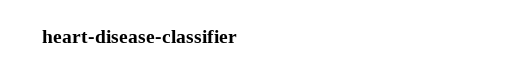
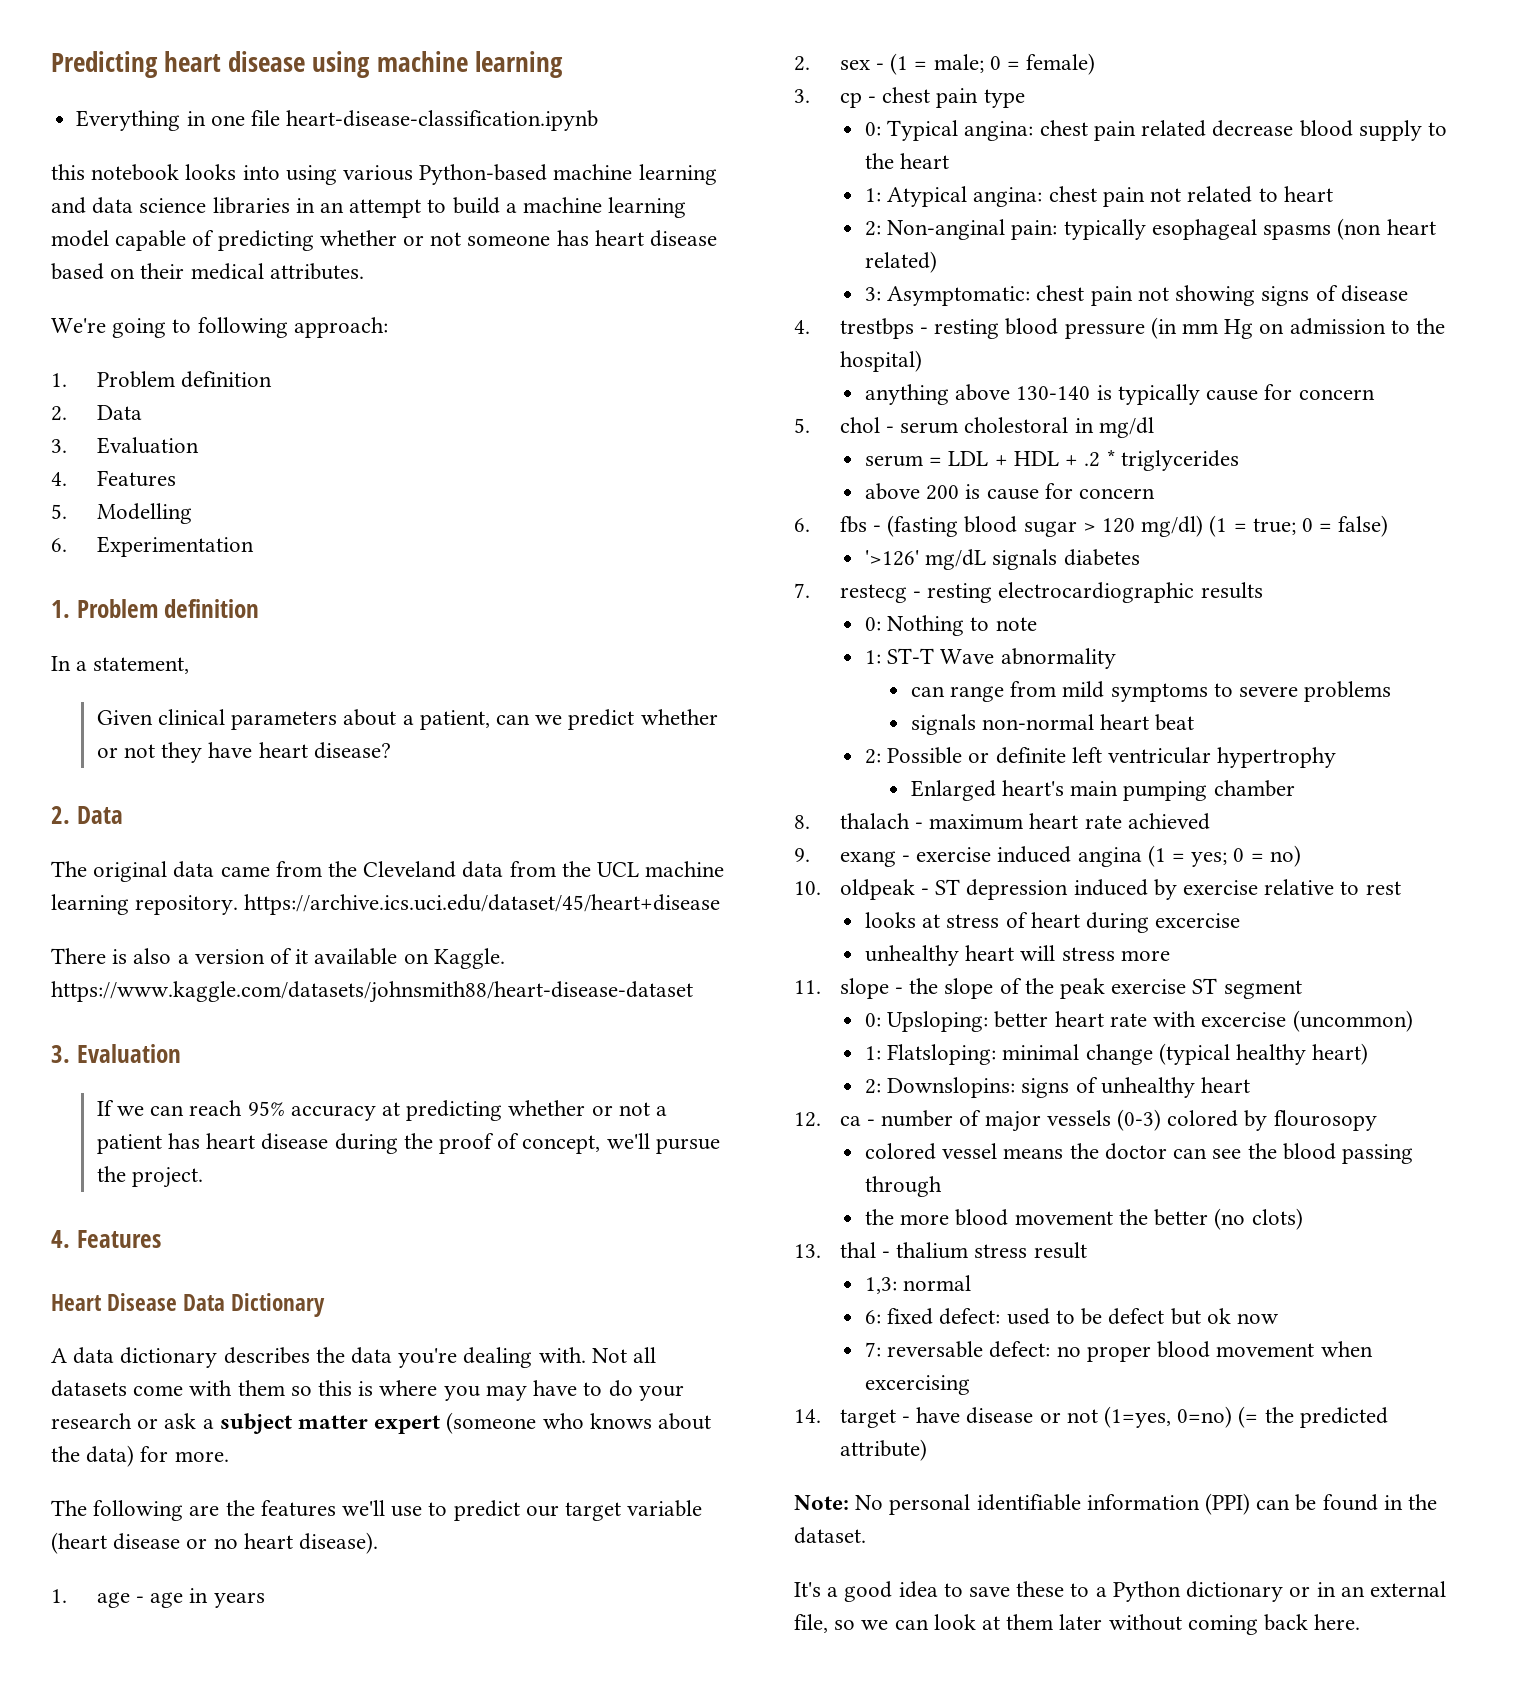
[42,30,237,43] heart-disease-classifier -> [51,51,563,78] [76,110,599,131] [51,164,717,185] [51,197,687,218] [51,230,718,251] [51,263,364,280] [51,317,388,338] [51,371,272,388] [51,405,142,421] [51,437,199,454] [51,470,176,487] [51,503,192,524] [51,536,254,557] [51,599,260,618] [51,656,190,674] [96,709,718,730] [96,742,391,763] [51,806,123,824] [51,861,725,882] [51,894,721,915] [51,948,505,969] [51,981,693,1003] [51,1044,181,1063] [96,1100,668,1121] [96,1133,720,1154] [96,1166,203,1188] [51,1230,161,1248] [51,1293,326,1317] [51,1347,657,1368] [51,1380,684,1401] [51,1412,712,1434] [51,1445,229,1467] [51,1500,703,1521] [51,1532,379,1554] [51,1588,265,1608] [794,53,1096,75] [794,87,1025,108] [865,120,1447,141] [865,153,950,169] [865,186,1333,207] [865,218,1436,240] [865,251,938,273] [865,285,1408,306] [794,317,1446,339] [839,350,922,372] [865,384,1375,405] [794,417,1154,438] [865,449,1239,471] [865,483,1156,500] [794,515,1389,537] [865,549,1140,570] [794,582,1263,603] [865,615,1037,636] [865,648,1116,669] [910,681,1392,702] [910,714,1195,735] [865,747,1337,768] [910,780,1295,801] [794,813,1210,830] [794,845,1301,867] [794,879,1401,900] [865,912,1241,933] [865,945,1170,966] [794,978,1302,999] [865,1010,1413,1032] [865,1043,1369,1065] [865,1077,1251,1098] [794,1109,1377,1132] [865,1143,1413,1164] [865,1176,943,1197] [865,1208,1303,1230] [794,1242,1087,1259] [865,1275,972,1294] [865,1308,1279,1325] [865,1341,1373,1362] [865,1375,971,1395] [794,1406,1388,1428] [839,1439,927,1461] [794,1493,1438,1515] [794,1527,866,1544] [794,1581,1446,1602] [794,1614,1361,1635] Predicting heart disease using machine learning // Everything in one file heart-disease-classification.ipynb // this notebook looks into using various Python-based machine learning and data science libraries in an attempt to build a machine learning model capable of predicting whether or not someone has heart disease based on their medical attributes. // We're going to following approach: // 1. Problem definition // 2. Data // 3. Evaluation // 4. Features // 5. Modelling // 6. Experimentation // 1. Problem definition // In a statement, // Given clinical parameters about a patient, can we predict whether or not they have heart disease? // 2. Data // The original data came from the Cleveland data from the UCL machine learning repository. https://archive.ics.uci.edu/dataset/45/heart+disease // There is also a version of it available on Kaggle. https://www.kaggle.com/datasets/johnsmith88/heart-disease-dataset // 3. Evaluation // If we can reach 95% accuracy at predicting whether or not a patient has heart disease during the proof of concept, we'll pursue the project. // 4. Features // Heart Disease Data Dictionary // A data dictionary describes the data you're dealing with. Not all datasets come with them so this is where you may have to do your research or ask a subject matter expert (someone who knows about the data) for more. // The following are the features we'll use to predict our target variable (heart disease or no heart disease). // 1. age - age in years // 2. sex - (1 = male; 0 = female) // 3. cp - chest pain type // 0: Typical angina: chest pain related decrease blood supply to the heart // 1: Atypical angina: chest pain not related to heart // 2: Non-anginal pain: typically esophageal spasms (non heart related) // 3: Asymptomatic: chest pain not showing signs of disease // 4. trestbps - resting blood pressure (in mm Hg on admission to the hospital) // anything above 130-140 is typically cause for concern // 5. chol - serum cholestoral in mg/dl // serum = LDL + HDL + .2 * triglycerides // above 200 is cause for concern // 6. fbs - (fasting blood sugar > 120 mg/dl) (1 = true; 0 = false) // '>126' mg/dL signals diabetes // 7. restecg - resting electrocardiographic results // 0: Nothing to note // 1: ST-T Wave abnormality // can range from mild symptoms to severe problems // signals non-normal heart beat // 2: Possible or definite left ventricular hypertrophy // Enlarged heart's main pumping chamber // 8. thalach - maximum heart rate achieved // 9. exang - exercise induced angina (1 = yes; 0 = no) // 10. oldpeak - ST depression induced by exercise relative to rest // looks at stress of heart during excercise // unhealthy heart will stress more // 11. slope - the slope of the peak exercise ST segment // 0: Upsloping: better heart rate with excercise (uncommon) // 1: Flatsloping: minimal change (typical healthy heart) // 2: Downslopins: signs of unhealthy heart // 12. ca - number of major vessels (0-3) colored by flourosopy // colored vessel means the doctor can see the blood passing through // the more blood movement the better (no clots) // 13. thal - thalium stress result // 1,3: normal // 6: fixed defect: used to be defect but ok now // 7: reversable defect: no proper blood movement when excercising // 14. target - have disease or not (1=yes, 0=no) (= the predicted attribute) // Note: No personal identifiable information (PPI) can be found in the dataset. // It's a good idea to save these to a Python dictionary or in an external file, so we can look at them later without coming back here.

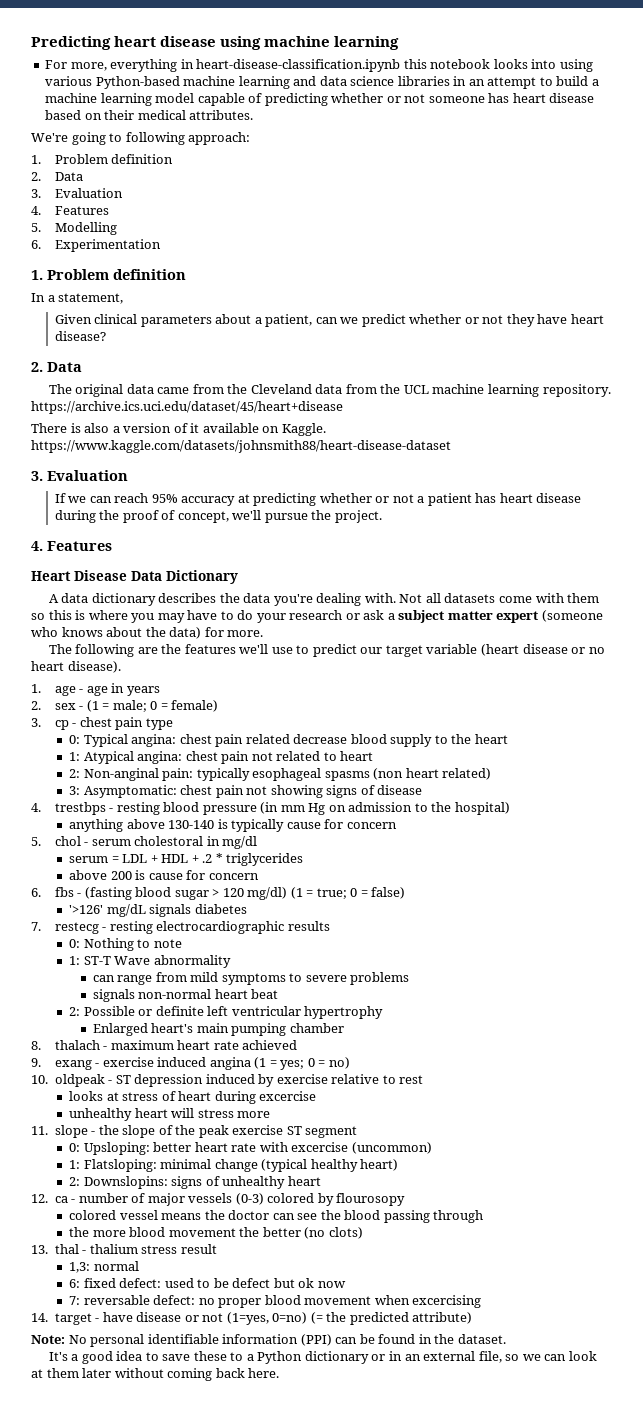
[76,110,280,131] Everything in one file -> [45,59,194,72] For more, everything in
(599, 120) // -> (401, 65) none

